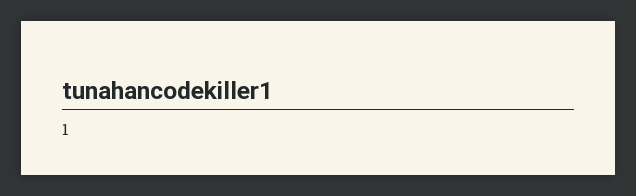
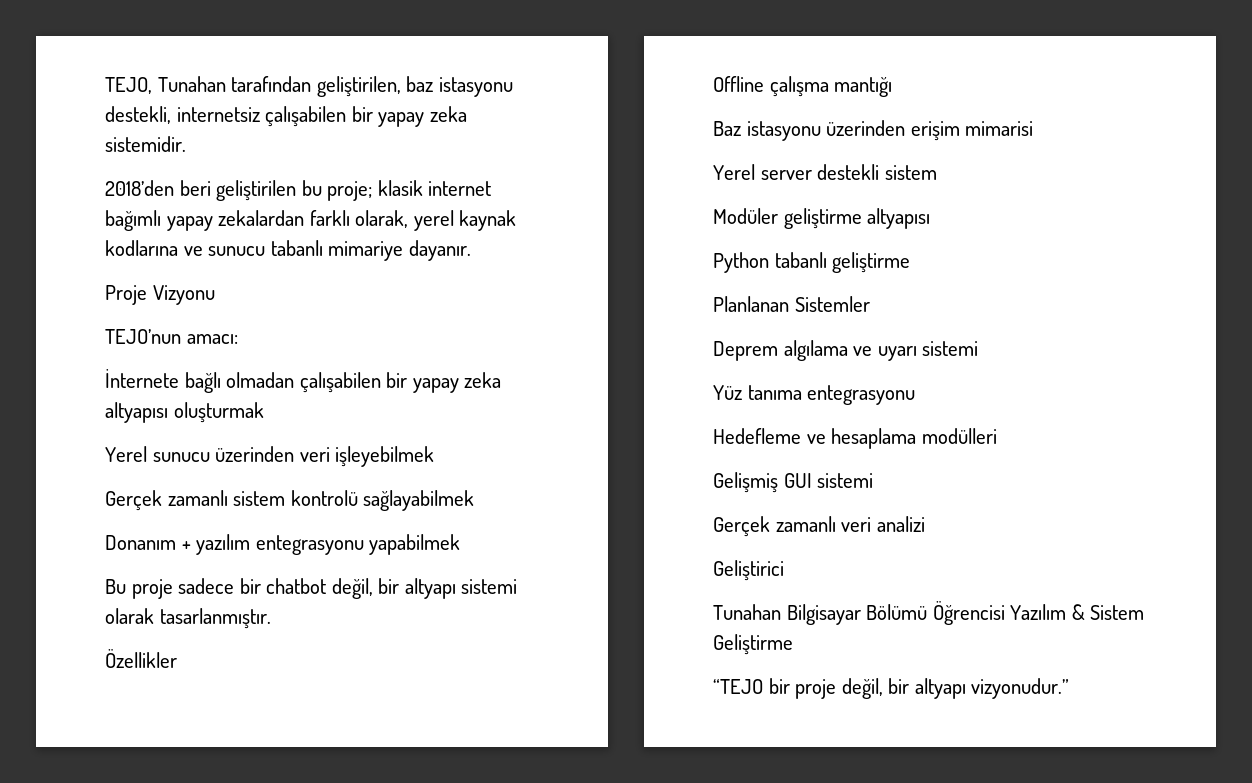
[62,81,273,99] [62,123,68,135] tunahancodekiller1 // 1 -> [105,76,513,97] [105,106,467,127] [105,136,186,152] [105,180,492,201] [105,210,517,231] [105,240,471,261] [105,285,215,305] [105,329,238,344] [105,369,502,393] [105,402,264,423] [105,446,435,467] [105,490,475,511] [105,534,461,555] [105,578,518,599] [105,608,271,629] [105,649,177,668] [713,76,893,97] [713,120,1034,141] [713,164,937,180] [713,208,931,229] [713,252,911,273] [713,296,870,312] [713,340,979,361] [713,385,916,405] [713,428,997,449] [713,472,874,493] [713,516,925,537] [713,560,784,581] [713,601,1145,625] [713,634,793,655] [713,678,1070,699] TEJO, Tunahan tarafından geliştirilen, baz istasyonu destekli, internetsiz çalışabilen bir yapay zeka sistemidir. // 2018’den beri geliştirilen bu proje; klasik internet bağımlı yapay zekalardan farklı olarak, yerel kaynak kodlarına ve sunucu tabanlı mimariye dayanır. // Proje Vizyonu // TEJO’nun amacı: // İnternete bağlı olmadan çalışabilen bir yapay zeka altyapısı oluşturmak // Yerel sunucu üzerinden veri işleyebilmek // Gerçek zamanlı sistem kontrolü sağlayabilmek // Donanım + yazılım entegrasyonu yapabilmek // Bu proje sadece bir chatbot değil, bir altyapı sistemi olarak tasarlanmıştır. // Özellikler // Offline çalışma mantığı // Baz istasyonu üzerinden erişim mimarisi // Yerel server destekli sistem // Modüler geliştirme altyapısı // Python tabanlı geliştirme // Planlanan Sistemler // Deprem algılama ve uyarı sistemi // Yüz tanıma entegrasyonu // Hedefleme ve hesaplama modülleri // Gelişmiş GUI sistemi // Gerçek zamanlı veri analizi // Geliştirici // Tunahan Bilgisayar Bölümü Öğrencisi Yazılım & Sistem Geliştirme // “TEJO bir proje değil, bir altyapı vizyonudur.”

